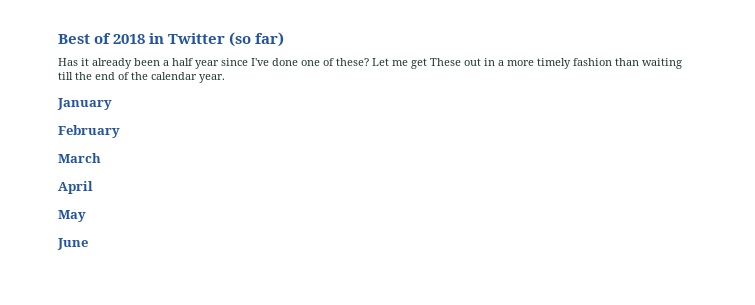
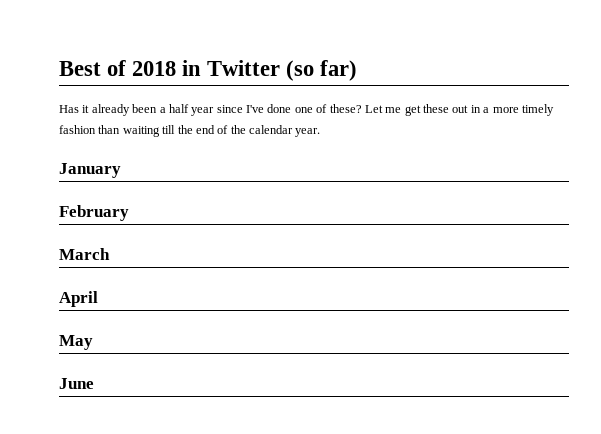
[430,58,461,66] These -> [423,104,449,113] these

